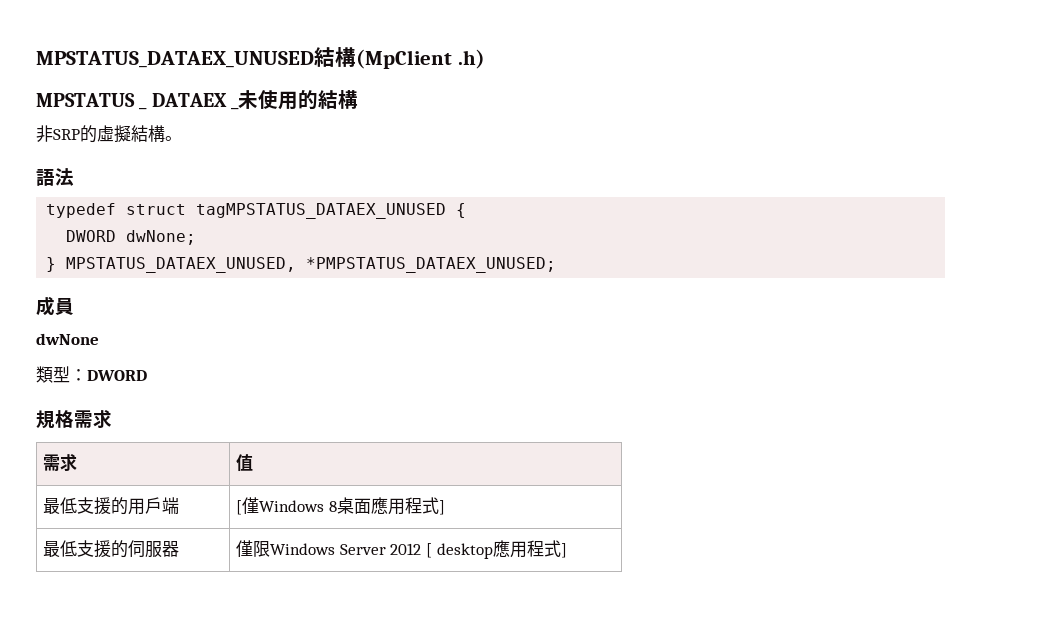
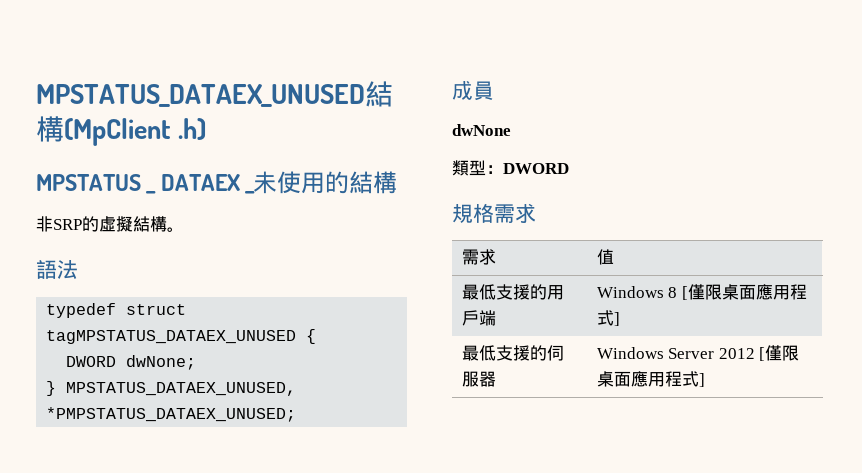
[236,497,337,515] [僅Windows 8 -> [596,284,722,300] Windows 8 [僅限
[236,540,271,557] 僅限 -> (496, 379) none
[436,543,493,559] desktop -> [765,345,800,361] [596,371,631,387] 僅限桌面

